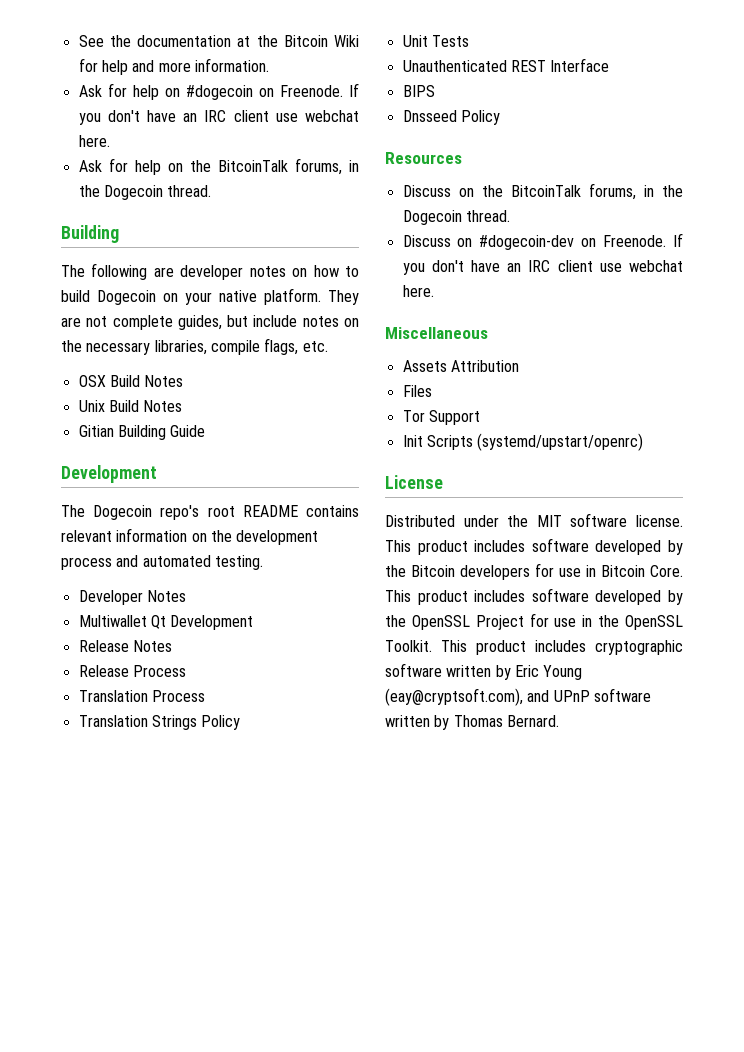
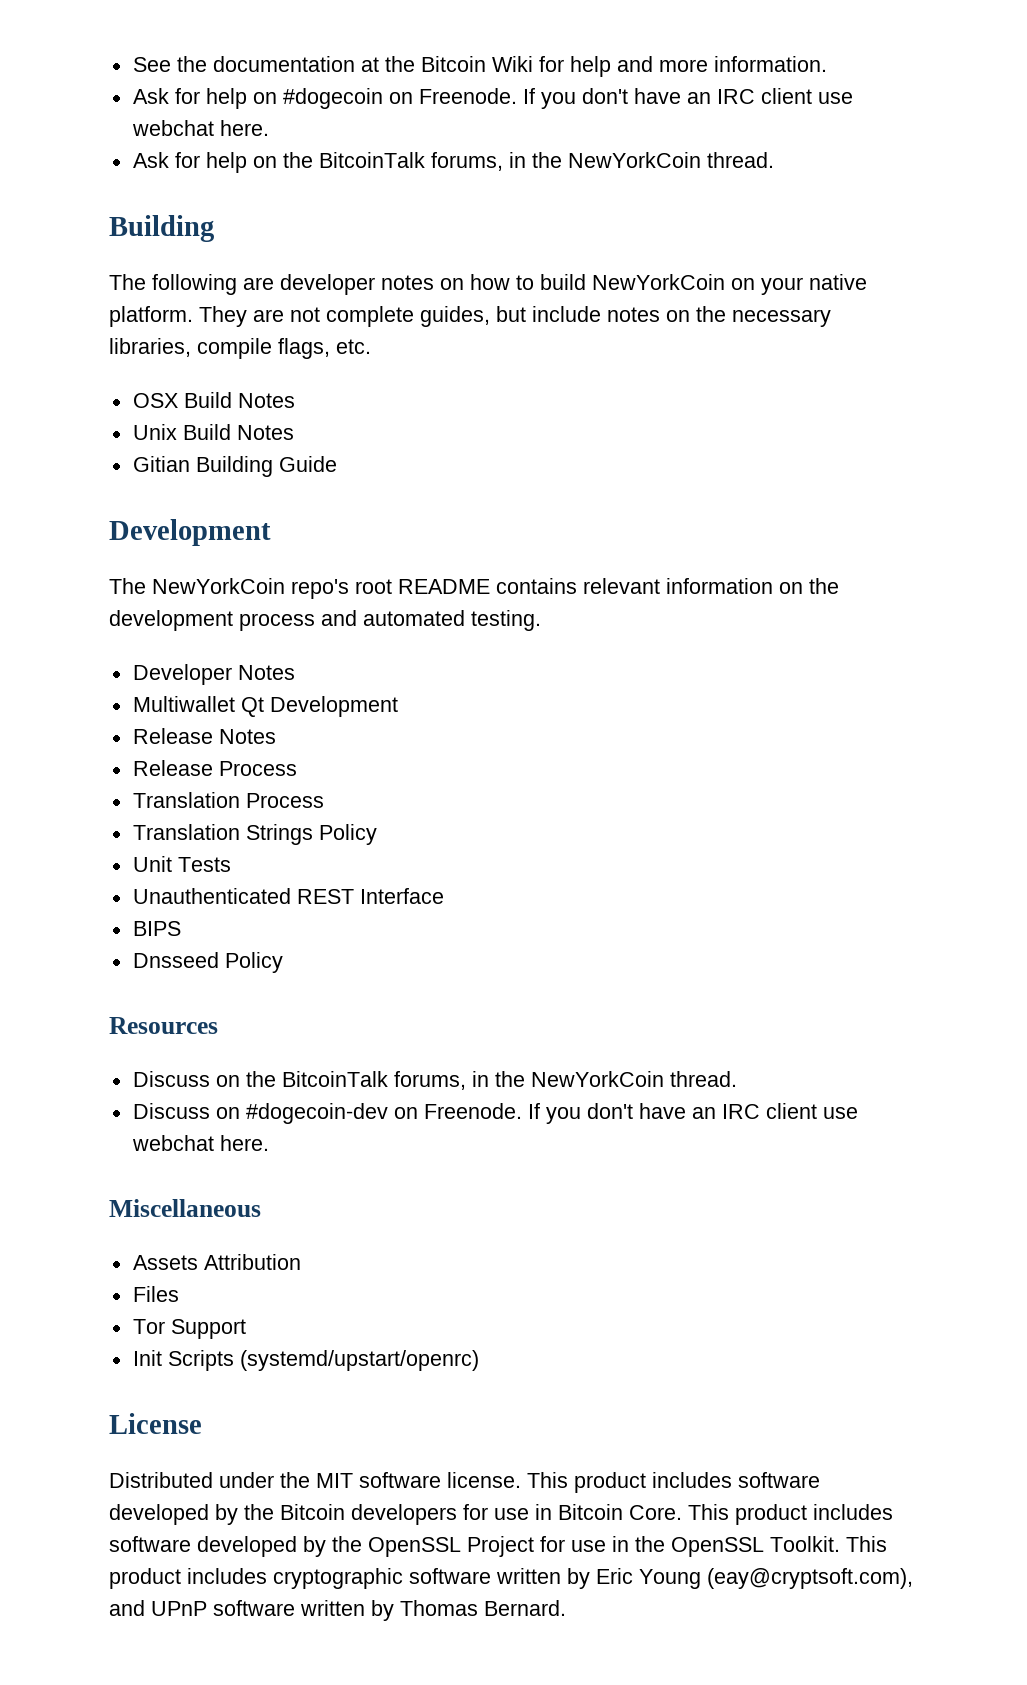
[103,185,163,200] Dogecoin -> [567,152,701,168] NewYorkCoin
[97,290,156,305] Dogecoin -> [592,274,725,290] NewYorkCoin
[93,505,153,520] Dogecoin -> [152,578,285,594] NewYorkCoin
[402,210,462,225] Dogecoin -> [530,1071,664,1087] NewYorkCoin

